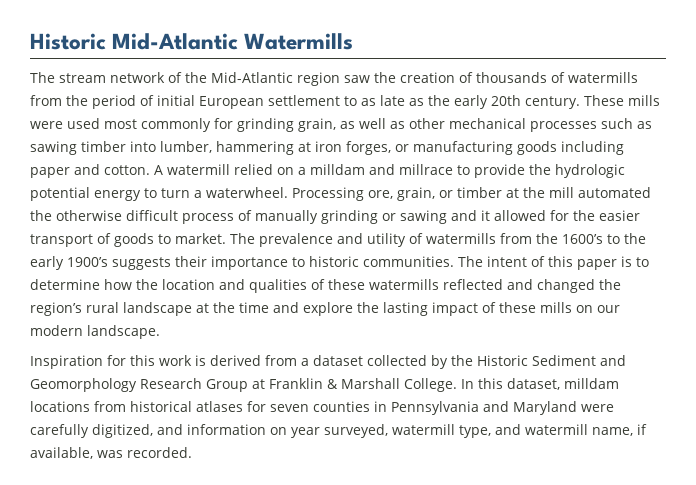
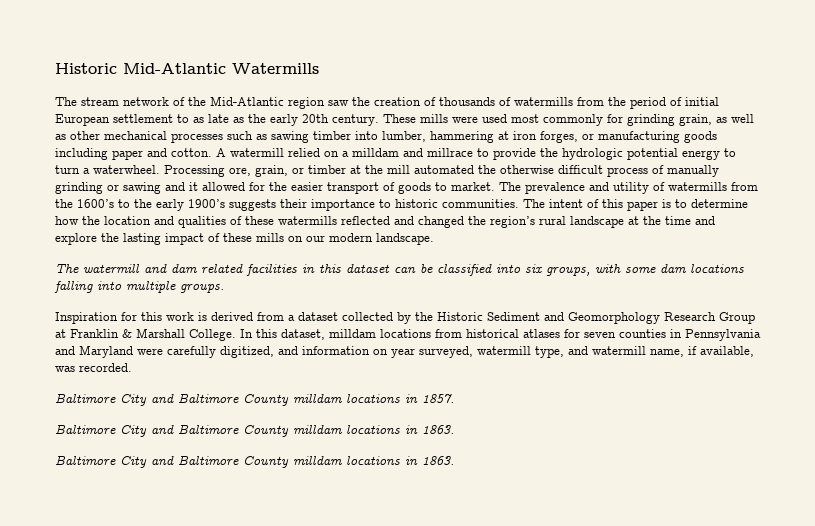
(160, 332) none -> [55,264,744,276] [54,281,224,293] // The watermill and dam related facilities in this dataset can be classified into six groups, with some dam locations falling into multiple groups.
(192, 452) none -> [55,393,454,406] [55,424,454,437] [55,455,454,468] // Baltimore City and Baltimore County milldam locations in 1857. // Baltimore City and Baltimore County milldam locations in 1863. // Baltimore City and Baltimore County milldam locations in 1863.

